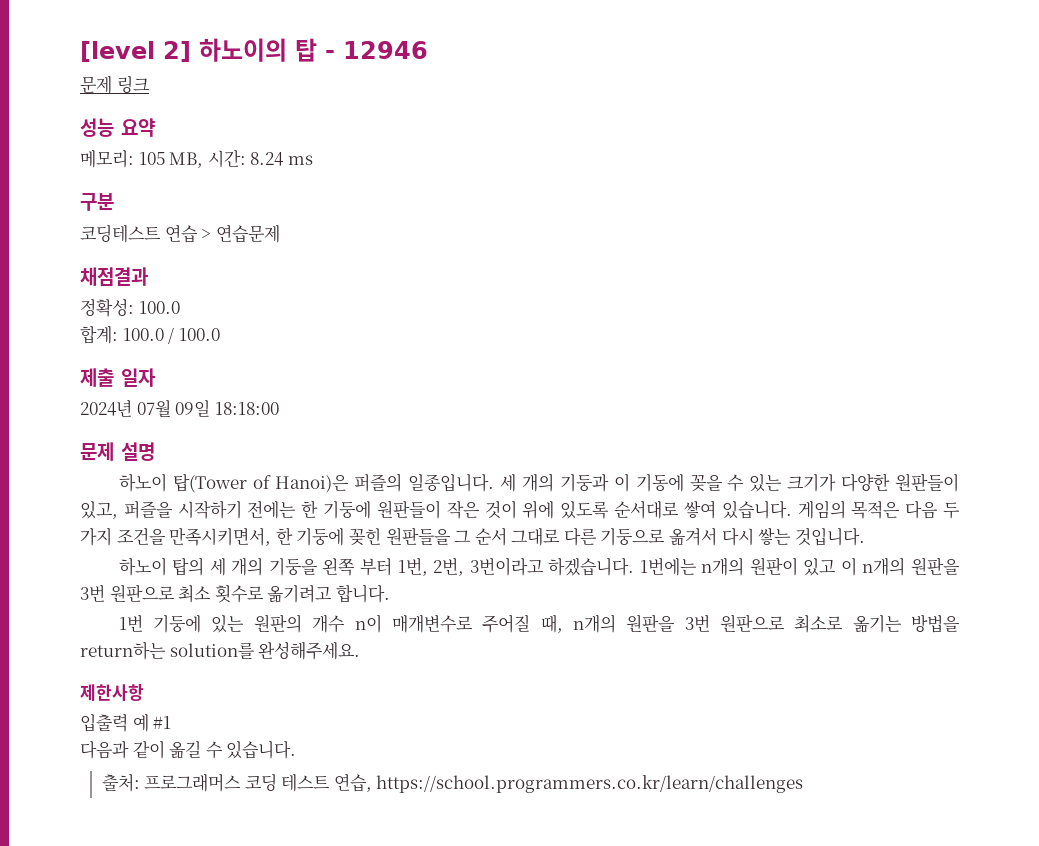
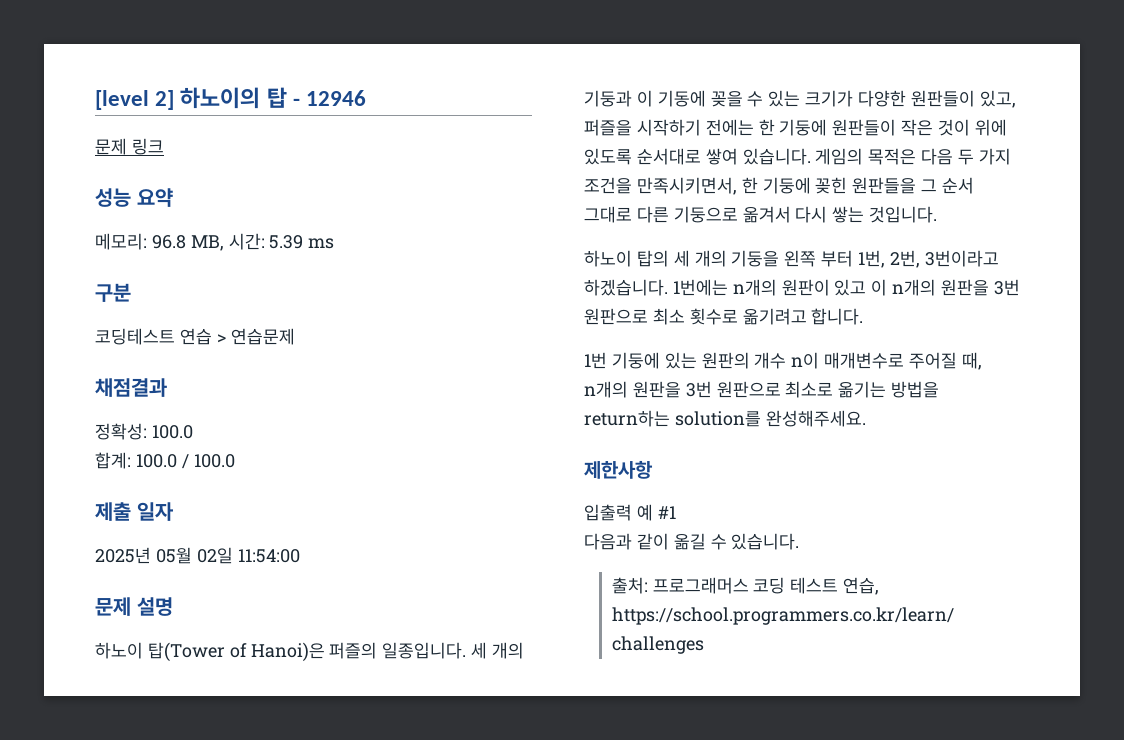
[138,152,165,165] 105 -> [151,235,186,249] 96.8
[250,152,285,166] 8.24 -> [269,235,304,249] 5.39
[80,400,279,417] 2024년 07월 09일 18:18:00 -> [95,547,300,564] 2025년 05월 02일 11:54:00

